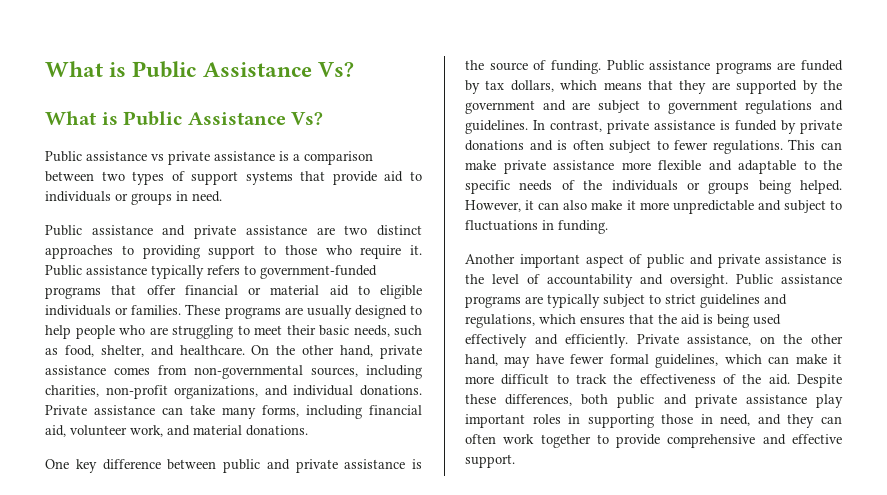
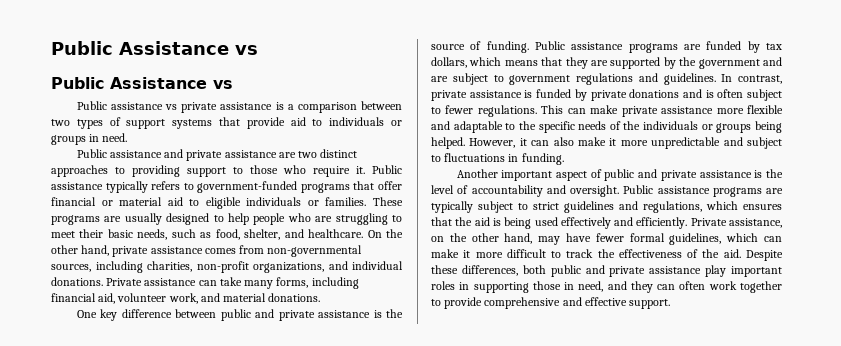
[45,61,354,78] [45,111,324,126] What is Public Assistance Vs? // What is Public Assistance Vs? -> [51,41,258,55] [51,77,233,89] Public Assistance vs // Public Assistance vs

